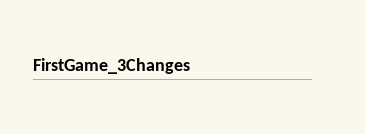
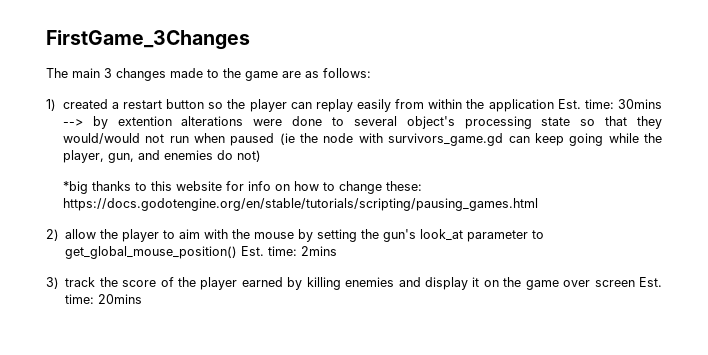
(190, 66) none -> [46,68,371,81] [46,99,663,112] [62,116,662,129] [62,133,662,146] [62,150,261,163] [62,181,422,194] [62,198,538,211] [46,229,545,242] [65,246,338,259] [46,277,662,290] [65,294,143,304] // The main 3 changes made to the game are as follows: // 1) created a restart button so the player can replay easily from within the application Est. time: 30mins --> by extention alterations were done to several object's processing state so that they would/would not run when paused (ie the node with survivors_game.gd can keep going while the player, gun, and enemies do not) // *big thanks to this website for info on how to change these: https://docs.godotengine.org/en/stable/tutorials/scripting/pausing_games.html // 2) allow the player to aim with the mouse by setting the gun's look_at parameter to get_global_mouse_position() Est. time: 2mins // 3) track the score of the player earned by killing enemies and display it on the game over screen Est. time: 20mins

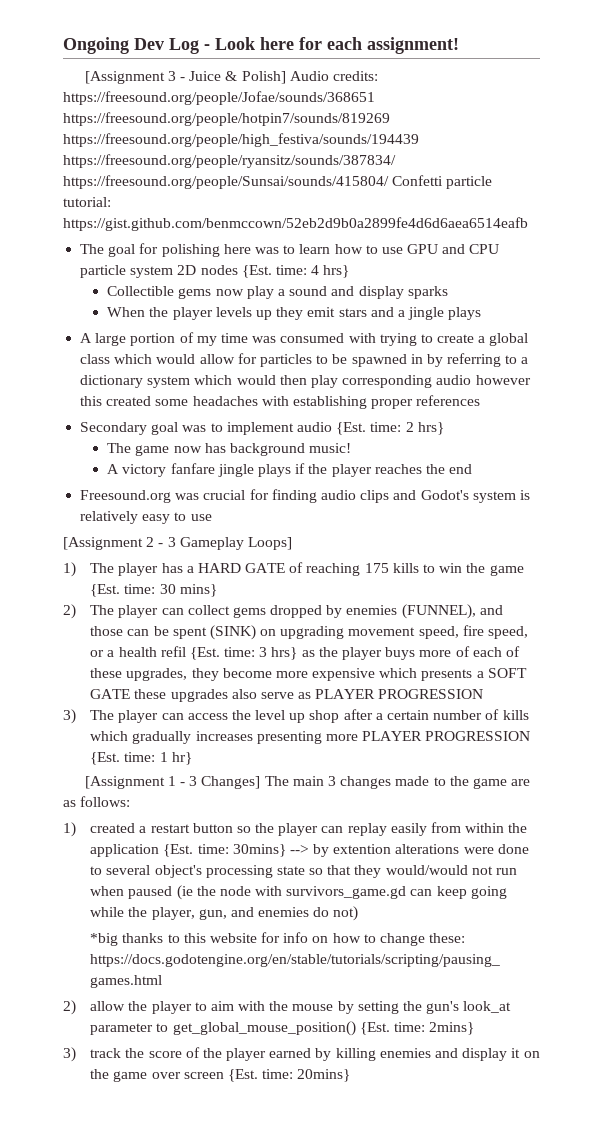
[46,30,250,50] FirstGame_3Changes // -> [63,37,459,54] [84,71,379,84] [63,91,375,105] [63,112,390,126] [63,133,419,147] [63,154,396,168] [63,175,493,189] [63,197,111,207] [63,217,528,231] [80,243,500,257] [80,265,350,278] [107,286,448,299] [107,307,482,320] [80,332,529,346] [80,353,529,367] [80,375,531,388] [80,395,481,409] [80,422,444,435] [107,443,352,456] [107,463,473,477] [80,489,530,503] [80,511,212,524] [63,537,292,550] [63,562,524,577] [90,584,217,597] [63,604,503,619] [90,625,529,640] [90,646,520,660] [90,668,527,681] [90,689,484,702] [63,709,529,724] [90,731,531,744] [90,752,192,765] [84,776,261,789] Ongoing Dev Log - Look here for each assignment! // [Assignment 3 - Juice & Polish] Audio credits: https://freesound.org/people/Jofae/sounds/368651 https://freesound.org/people/hotpin7/sounds/819269 https://freesound.org/people/high_festiva/sounds/194439 https://freesound.org/people/ryansitz/sounds/387834/ https://freesound.org/people/Sunsai/sounds/415804/ Confetti particle tutorial: https://gist.github.com/benmccown/52eb2d9b0a2899fe4d6d6aea6514eafb // The goal for polishing here was to learn how to use GPU and CPU particle system 2D nodes {Est. time: 4 hrs} // Collectible gems now play a sound and display sparks // When the player levels up they emit stars and a jingle plays // A large portion of my time was consumed with trying to create a global class which would allow for particles to be spawned in by referring to a dictionary system which would then play corresponding audio however this created some headaches with establishing proper references // Secondary goal was to implement audio {Est. time: 2 hrs} // The game now has background music! // A victory fanfare jingle plays if the player reaches the end // Freesound.org was crucial for finding audio clips and Godot's system is relatively easy to use // [Assignment 2 - 3 Gameplay Loops] // 1) The player has a HARD GATE of reaching 175 kills to win the game {Est. time: 30 mins} // 2) The player can collect gems dropped by enemies (FUNNEL), and those can be spent (SINK) on upgrading movement speed, fire speed, or a health refil {Est. time: 3 hrs} as the player buys more of each of these upgrades, they become more expensive which presents a SOFT GATE these upgrades also serve as PLAYER PROGRESSION // 3) The player can access the level up shop after a certain number of kills which gradually increases presenting more PLAYER PROGRESSION {Est. time: 1 hr} // [Assignment 1 - 3 Changes]
[557,99,663,109] Est. time: 30mins -> [163,844,286,857] {Est. time: 30mins}
[241,246,338,256] Est. time: 2mins -> [359,1022,475,1035] {Est. time: 2mins}
[638,277,662,287] [65,294,143,304] Est. time: 20mins -> [227,1069,351,1082] {Est. time: 20mins}

